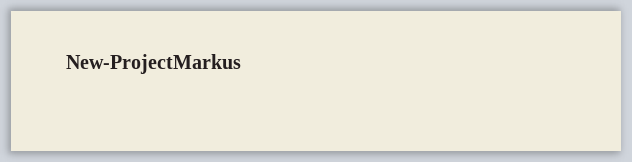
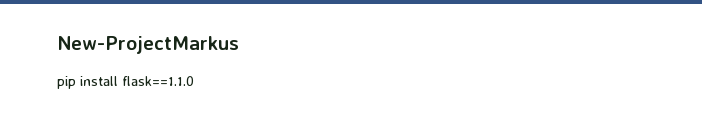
(241, 64) none -> [57,76,194,89] // pip install flask==1.1.0

